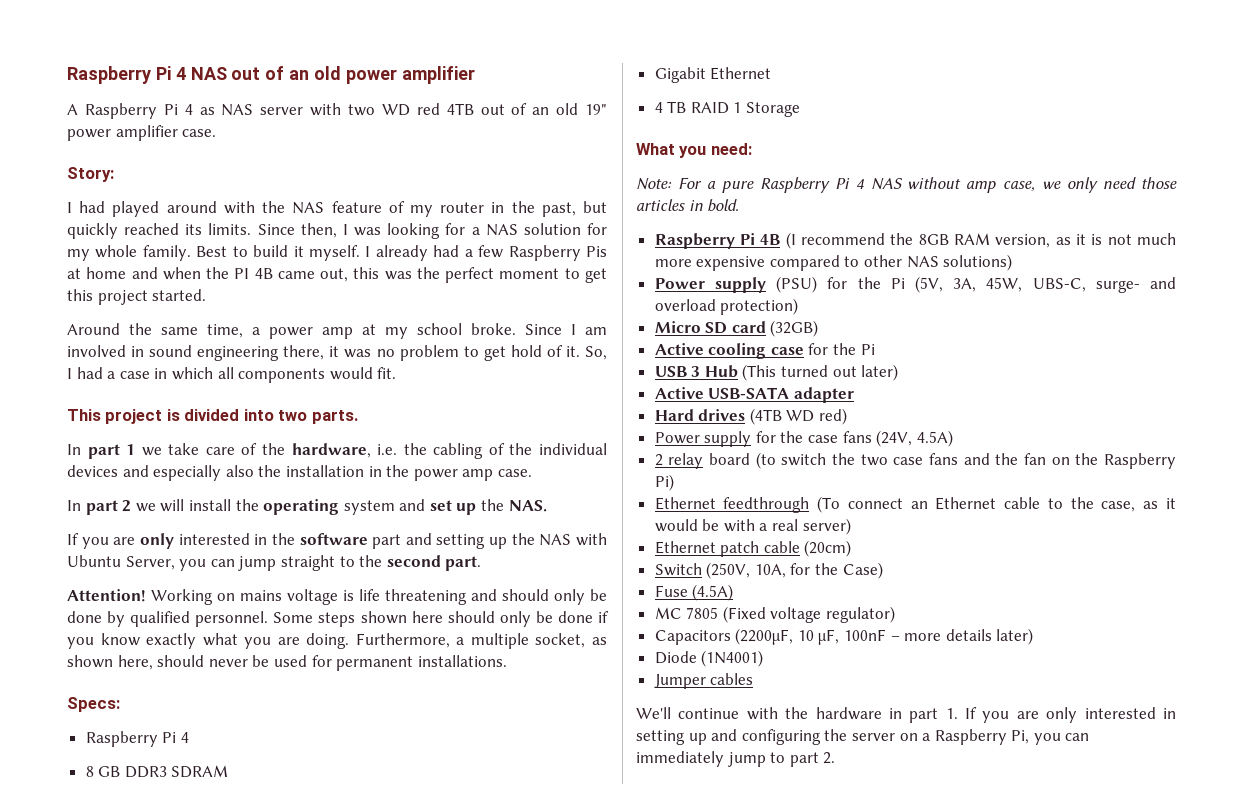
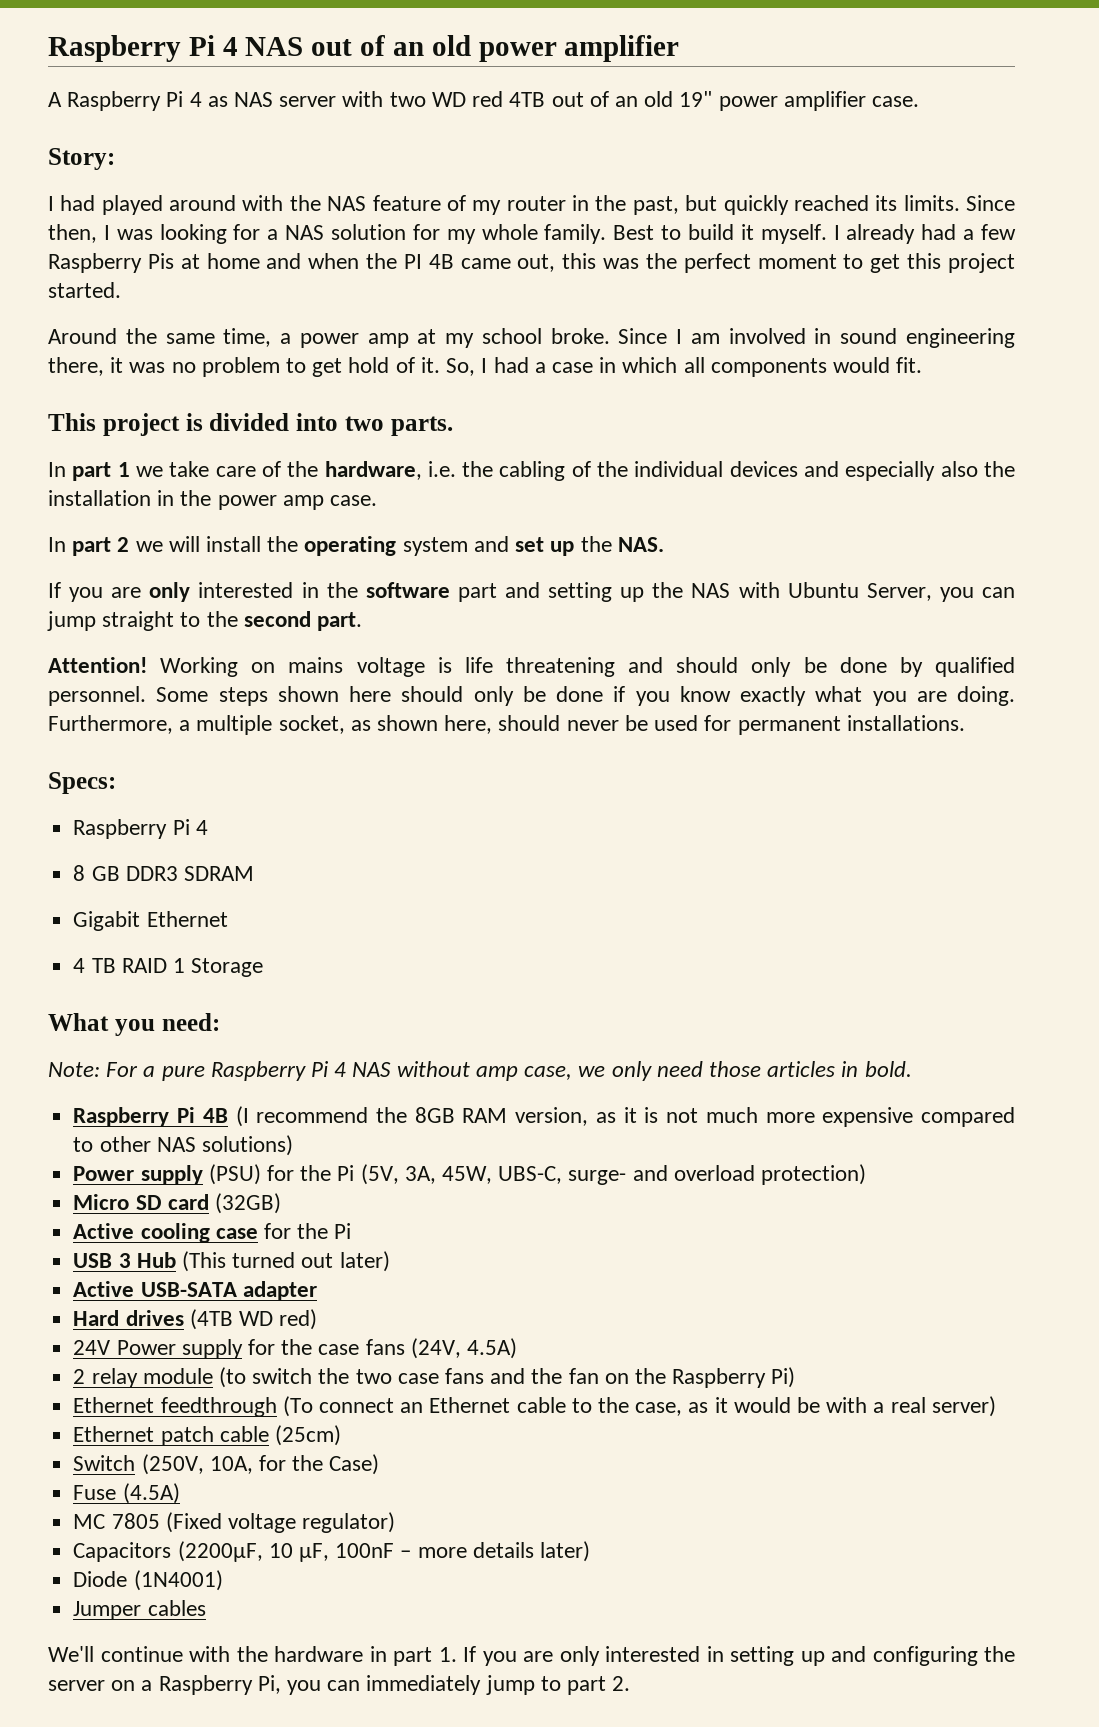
(848, 416) none -> [73,1340,111,1355] 24V
[709,453,751,465] board -> [142,1368,213,1384] module
[804,540,852,557] (20cm) -> [274,1425,341,1446] (25cm)

